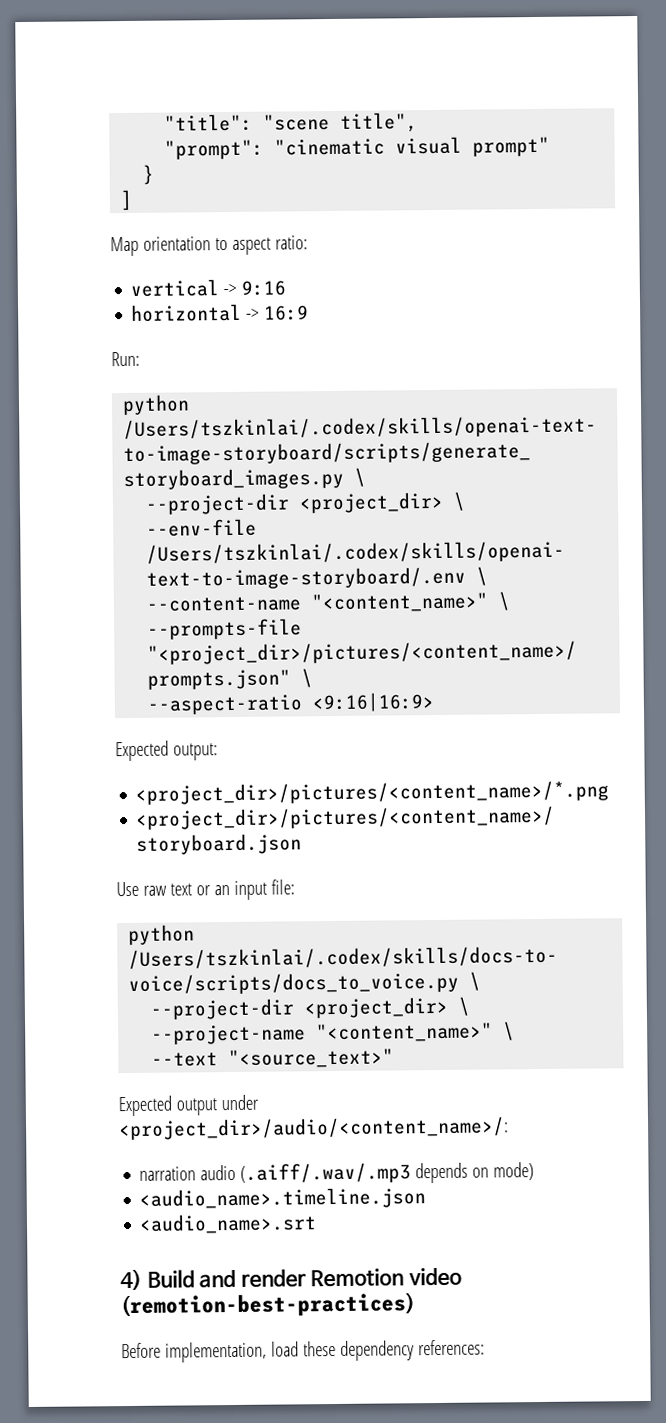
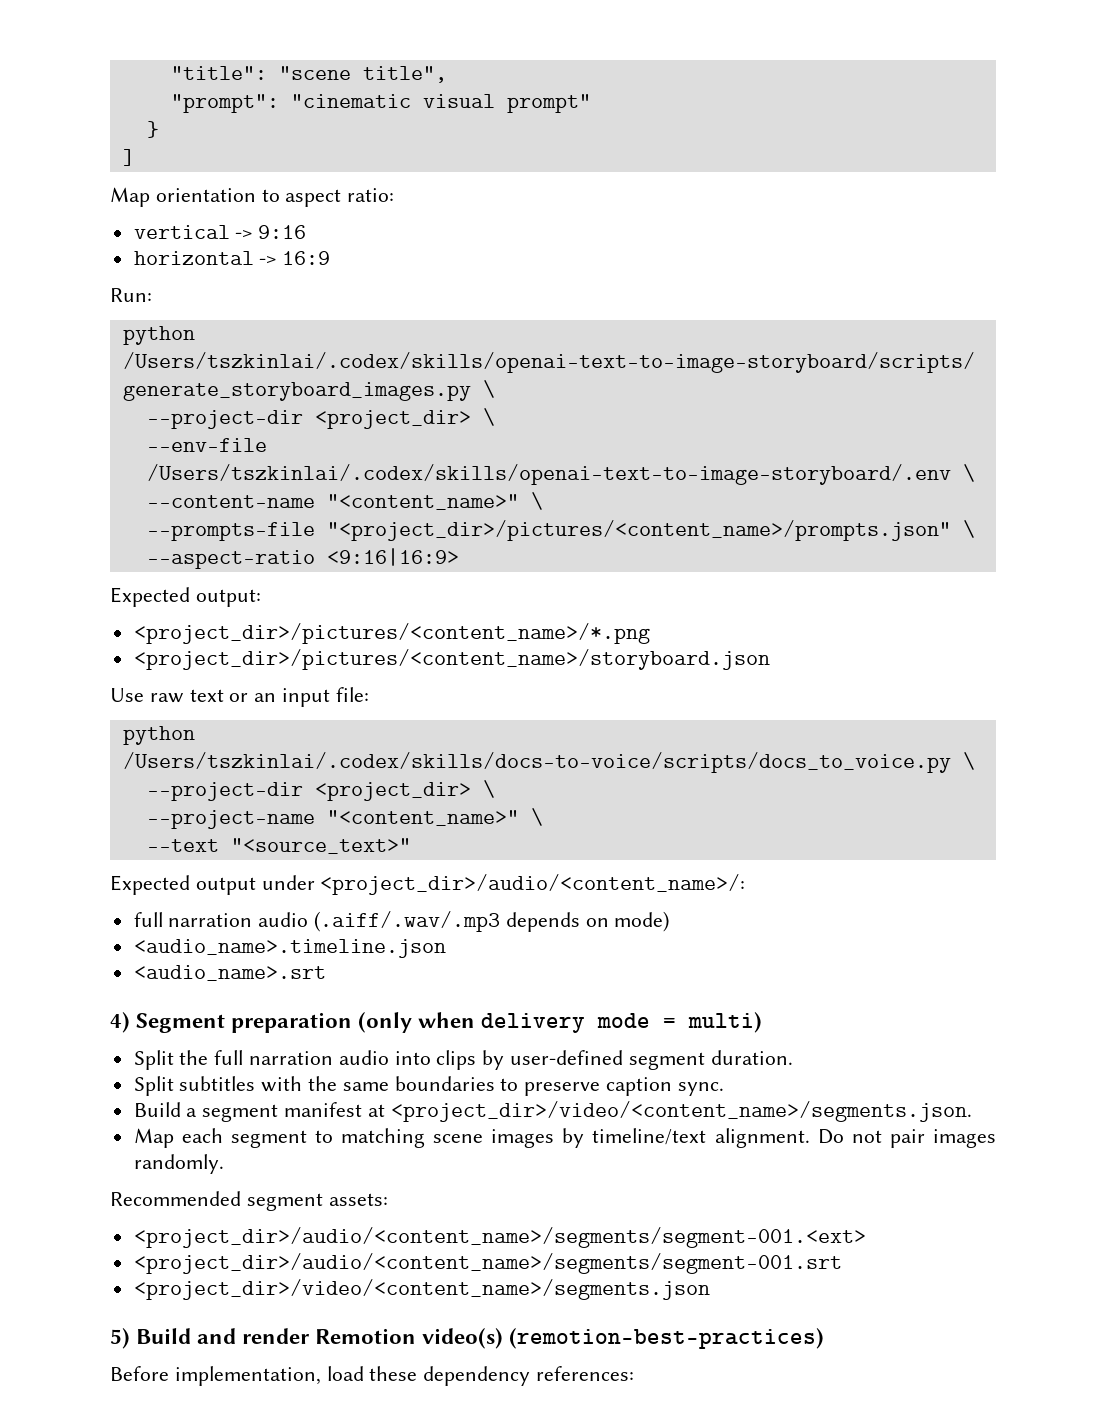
(509, 1128) none -> [133,912,163,927] full
(142, 1279) none -> [136,1012,763,1033] [133,1050,793,1070] [133,1076,724,1096] [133,1101,972,1122] [133,1128,996,1148] [133,1154,224,1174] [110,1191,388,1211] [133,1227,866,1248] [133,1253,842,1274] [133,1279,710,1300] [110,1328,130,1349] Segment preparation (only when delivery mode = multi) // Split the full narration audio into clips by user-defined segment duration. // Split subtitles with the same boundaries to preserve caption sync. // Build a segment manifest at <project_dir>/video/<content_name>/segments.json. // Map each segment to matching scene images by timeline/text alignment. Do not pair images randomly. // Recommended segment assets: // <project_dir>/audio/<content_name>/segments/segment-001.<ext> // <project_dir>/audio/<content_name>/segments/segment-001.srt // <project_dir>/video/<content_name>/segments.json // 5)
[407,1267,462,1287] video -> [422,1328,504,1349] video(s)

